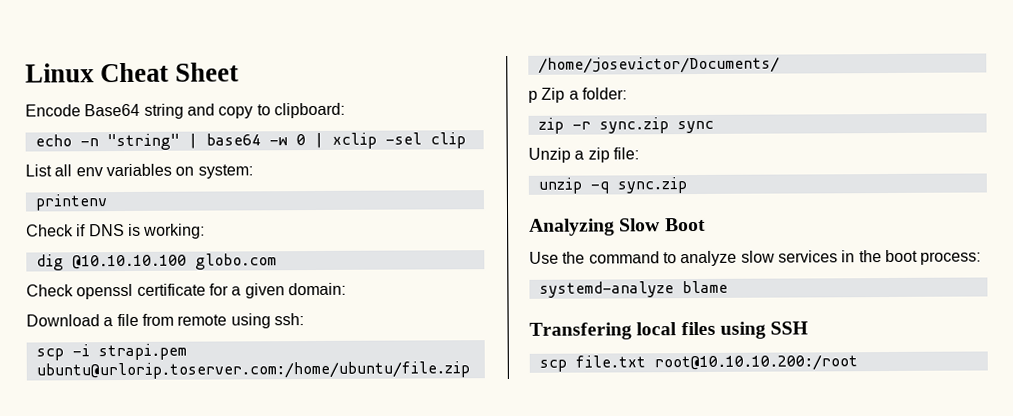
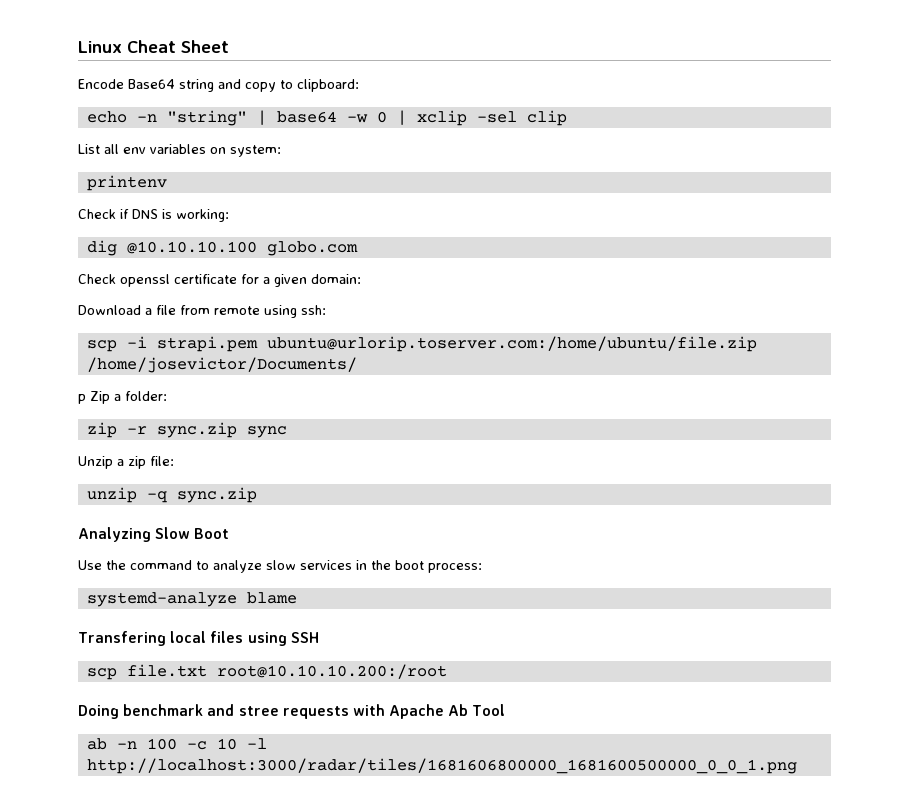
(858, 363) none -> [78,704,506,719] [86,738,267,750] [86,758,797,774] // Doing benchmark and stree requests with Apache Ab Tool // ab -n 100 -c 10 -l http://localhost:3000/radar/tiles/1681606800000_1681600500000_0_0_1.png

